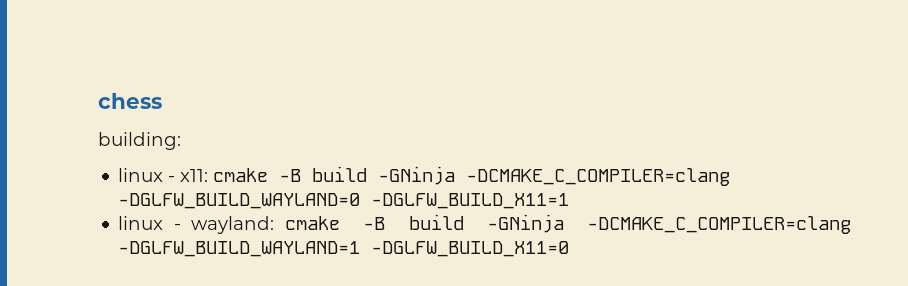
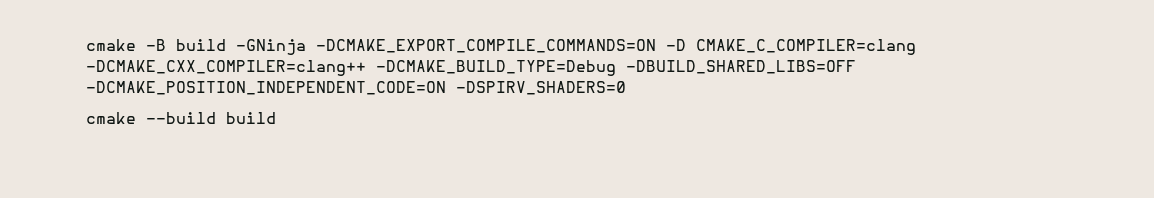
[98,93,162,109] [98,132,181,150] [118,166,731,186] [118,193,570,209] [118,214,851,234] [118,241,570,257] chess // building: // linux - x11: cmake -B build -GNinja -DCMAKE_C_COMPILER=clang -DGLFW_BUILD_WAYLAND=0 -DGLFW_BUILD_X11=1 // linux - wayland: cmake -B build -GNinja -DCMAKE_C_COMPILER=clang -DGLFW_BUILD_WAYLAND=1 -DGLFW_BUILD_X11=0 -> [86,39,916,55] [86,60,856,76] [86,81,626,95] [86,112,276,124] cmake -B build -GNinja -DCMAKE_EXPORT_COMPILE_COMMANDS=ON -D CMAKE_C_COMPILER=clang -DCMAKE_CXX_COMPILER=clang++ -DCMAKE_BUILD_TYPE=Debug -DBUILD_SHARED_LIBS=OFF -DCMAKE_POSITION_INDEPENDENT_CODE=ON -DSPIRV_SHADERS=0 // cmake --build build

